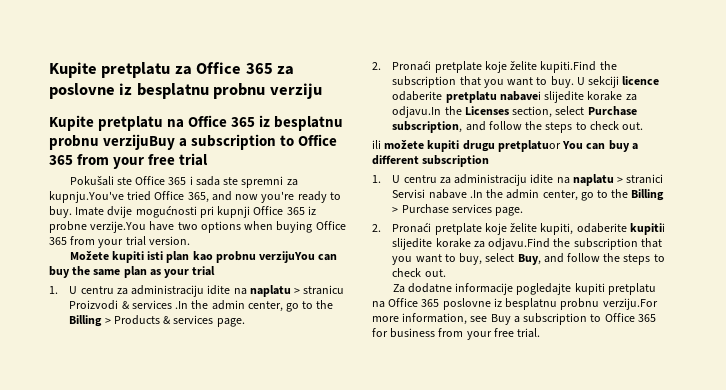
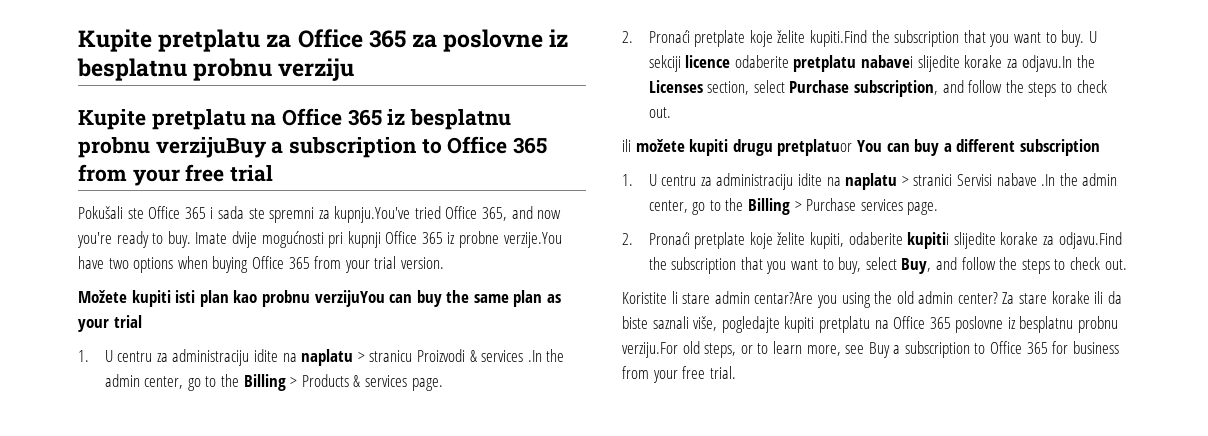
[392,283,514,295] Za dodatne informacije -> [622,291,1122,308] [622,316,718,331] Koristite li stare admin centar?Are you using the old admin center? Za stare korake ili da biste saznali više,
[372,313,468,325] more information, -> [682,341,841,358] old steps, or to learn more,

